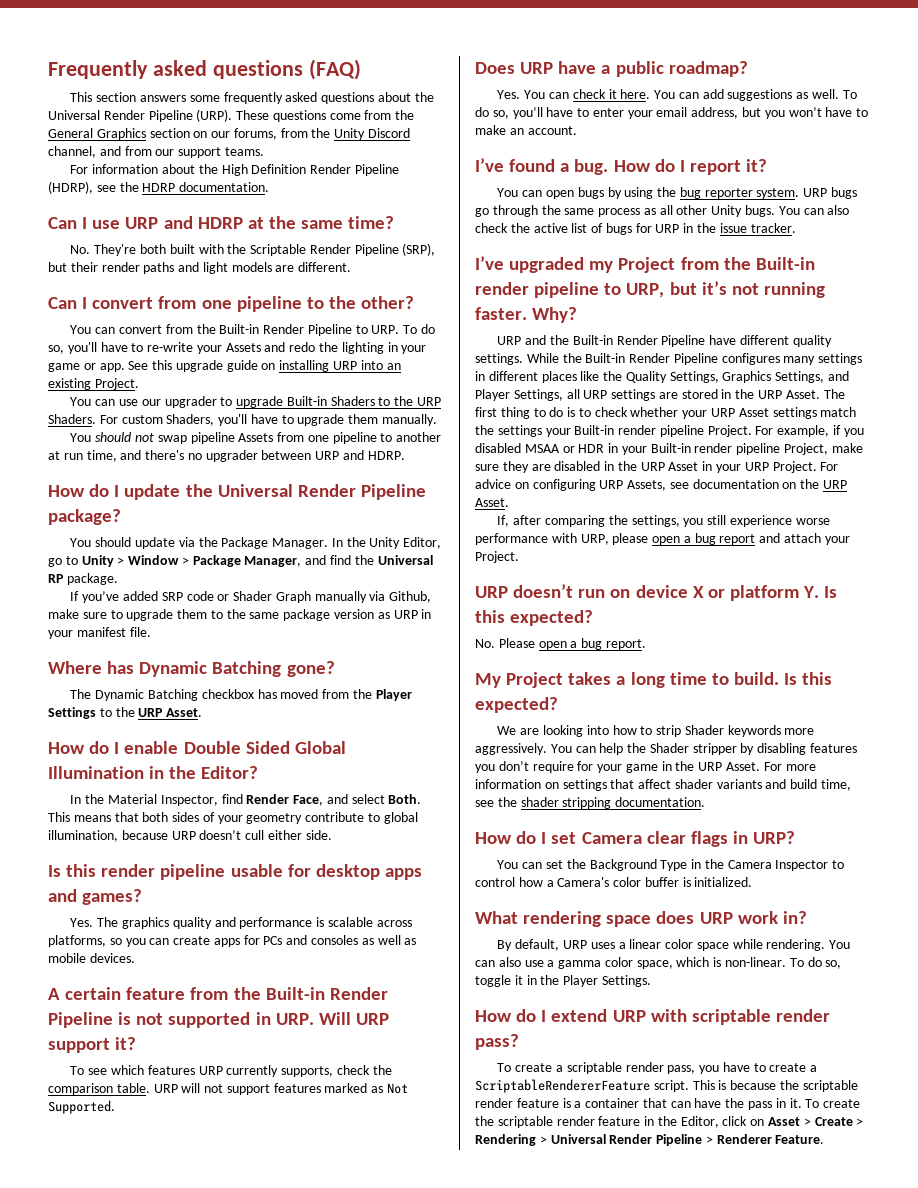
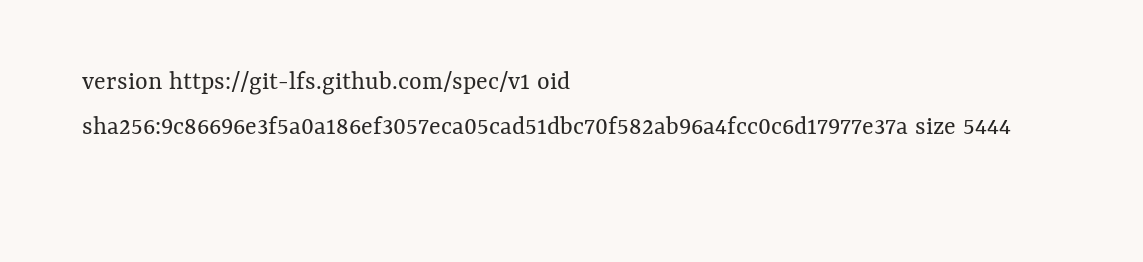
[48,59,361,80] [70,92,434,104] [48,109,415,122] [48,128,411,140] [48,146,264,158] [70,164,399,176] [48,181,270,194] [48,216,395,229] [70,243,436,256] [48,262,352,274] [48,296,415,312] [70,324,435,336] [48,342,427,354] [48,360,401,372] [48,378,139,390] [70,396,441,408] [48,414,438,426] [70,432,442,444] [48,450,405,462] [48,484,426,500] [48,509,121,525] [70,537,442,549] [48,555,433,567] [48,573,118,585] [70,591,432,603] [48,609,432,621] [48,627,151,639] [48,661,335,677] [70,689,412,701] [48,707,203,719] [48,741,346,754] [48,766,259,779] [70,794,422,806] [48,812,418,824] [48,830,332,842] [48,864,422,880] [48,889,143,905] [70,917,412,929] [48,935,417,947] [48,953,135,963] [48,987,388,1000] [48,1012,389,1028] [48,1037,137,1053] [70,1065,392,1077] [48,1083,409,1095] [48,1100,115,1114] [475,61,748,77] [497,89,857,101] [475,107,869,119] [475,125,577,135] [475,158,768,175] [497,187,857,199] [475,205,850,217] [475,223,796,235] [475,256,815,273] [475,281,825,298] [475,307,578,323] [497,335,832,347] [475,353,863,365] [475,371,850,383] [475,389,845,401] [475,407,857,419] [475,425,864,437] [475,443,863,455] [475,461,839,473] [475,479,848,491] [475,498,509,507] [497,515,830,527] [475,533,850,545] [475,551,519,563] [475,584,838,601] [475,610,594,626] [475,638,646,650] [475,672,833,688] [475,697,558,713] [497,725,815,737] [475,743,858,755] [475,761,816,773] [475,779,852,791] [475,797,706,809] [475,831,796,847] [497,859,845,871] [475,877,753,887] [475,911,807,927] [497,939,851,951] [475,957,842,969] [475,975,651,987] [475,1009,830,1025] [475,1034,519,1050] [497,1062,818,1074] [475,1079,858,1093] [475,1098,861,1110] [475,1116,864,1128] [475,1134,825,1146] Frequently asked questions (FAQ) // This section answers some frequently asked questions about the Universal Render Pipeline (URP). These questions come from the General Graphics section on our forums, from the Unity Discord channel, and from our support teams. // For information about the High Definition Render Pipeline (HDRP), see the HDRP documentation. // Can I use URP and HDRP at the same time? // No. They're both built with the Scriptable Render Pipeline (SRP), but their render paths and light models are different. // Can I convert from one pipeline to the other? // You can convert from the Built-in Render Pipeline to URP. To do so, you'll have to re-write your Assets and redo the lighting in your game or app. See this upgrade guide on installing URP into an existing Project. // You can use our upgrader to upgrade Built-in Shaders to the URP Shaders. For custom Shaders, you'll have to upgrade them manually. // You should not swap pipeline Assets from one pipeline to another at run time, and there's no upgrader between URP and HDRP. // How do I update the Universal Render Pipeline package? // You should update via the Package Manager. In the Unity Editor, go to Unity > Window > Package Manager, and find the Universal RP package. // If you’ve added SRP code or Shader Graph manually via Github, make sure to upgrade them to the same package version as URP in your manifest file. // Where has Dynamic Batching gone? // The Dynamic Batching checkbox has moved from the Player Settings to the URP Asset. // How do I enable Double Sided Global Illumination in the Editor? // In the Material Inspector, find Render Face, and select Both. This means that both sides of your geometry contribute to global illumination, because URP doesn’t cull either side. // Is this render pipeline usable for desktop apps and games? // Yes. The graphics quality and performance is scalable across platforms, so you can create apps for PCs and consoles as well as mobile devices. // A certain feature from the Built-in Render Pipeline is not supported in URP. Will URP support it? // To see which features URP currently supports, check the comparison table. URP will not support features marked as Not Supported. // Does URP have a public roadmap? // Yes. You can check it here. You can add suggestions as well. To do so, you’ll have to enter your email address, but you won’t have to make an account. // I’ve found a bug. How do I report it? // You can open bugs by using the bug reporter system. URP bugs go through the same process as all other Unity bugs. You can also check the active list of bugs for URP in the issue tracker. // I’ve upgraded my Project from the Built-in render pipeline to URP, but it’s not running faster. Why? // URP and the Built-in Render Pipeline have different quality settings. While the Built-in Render Pipeline configures many settings in different places like the Quality Settings, Graphics Settings, and Player Settings, all URP settings are stored in the URP Asset. The first thing to do is to check whether your URP Asset settings match the settings your Built-in render pipeline Project. For example, if you disabled MSAA or HDR in your Built-in render pipeline Project, make sure they are disabled in the URP Asset in your URP Project. For advice on configuring URP Assets, see documentation on the URP Asset. // If, after comparing the settings, you still experience worse performance with URP, please open a bug report and attach your Project. // URP doesn’t run on device X or platform Y. Is this expected? // No. Please open a bug report. // My Project takes a long time to build. Is this expected? // We are looking into how to strip Shader keywords more aggressively. You can help the Shader stripper by disabling features you don’t require for your game in the URP Asset. For more information on settings that affect shader variants and build time, see the shader stripping documentation. // How do I set Camera clear flags in URP? // You can set the Background Type in the Camera Inspector to control how a Camera's color buffer is initialized. // What rendering space does URP work in? // By default, URP uses a linear color space while rendering. You can also use a gamma color space, which is non-linear. To do so, toggle it in the Player Settings. // How do I extend URP with scriptable render pass? // To create a scriptable render pass, you have to create a ScriptableRendererFeature script. This is because the scriptable render feature is a container that can have the pass in it. To create the scriptable render feature in the Editor, click on Asset > Create > Rendering > Universal Render Pipeline > Renderer Feature. -> [82,71,571,95] [82,116,1012,134] version https://git-lfs.github.com/spec/v1 oid sha256:9c86696e3f5a0a186ef3057eca05cad51dbc70f582ab96a4fcc0c6d17977e37a size 5444

